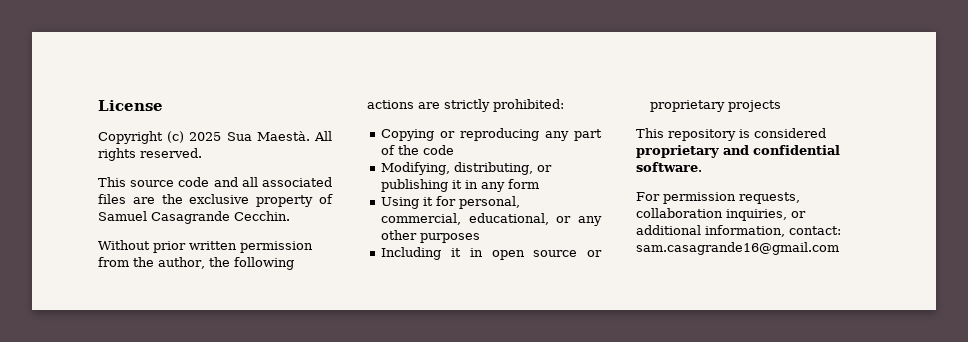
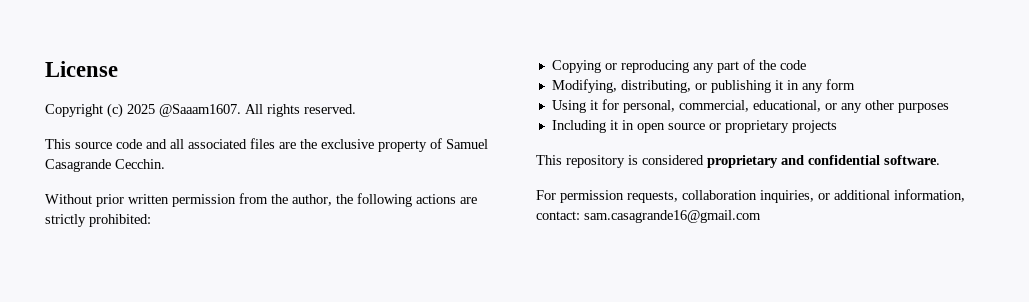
[226,131,310,141] Sua Maestà. -> [159,104,241,117] @Saaam1607.

